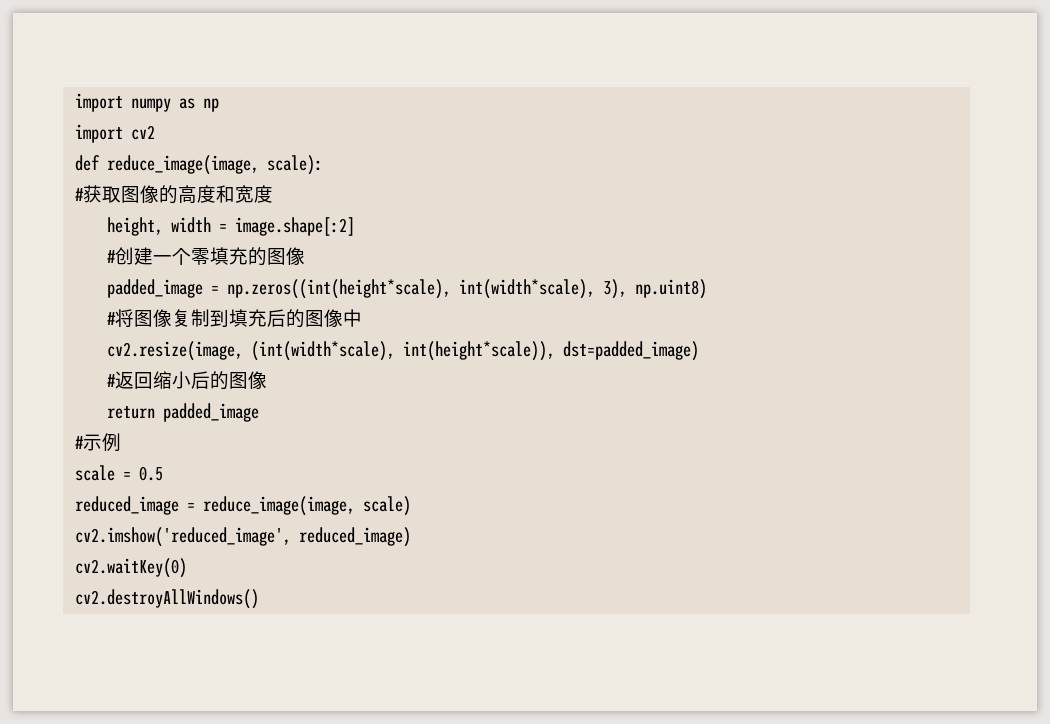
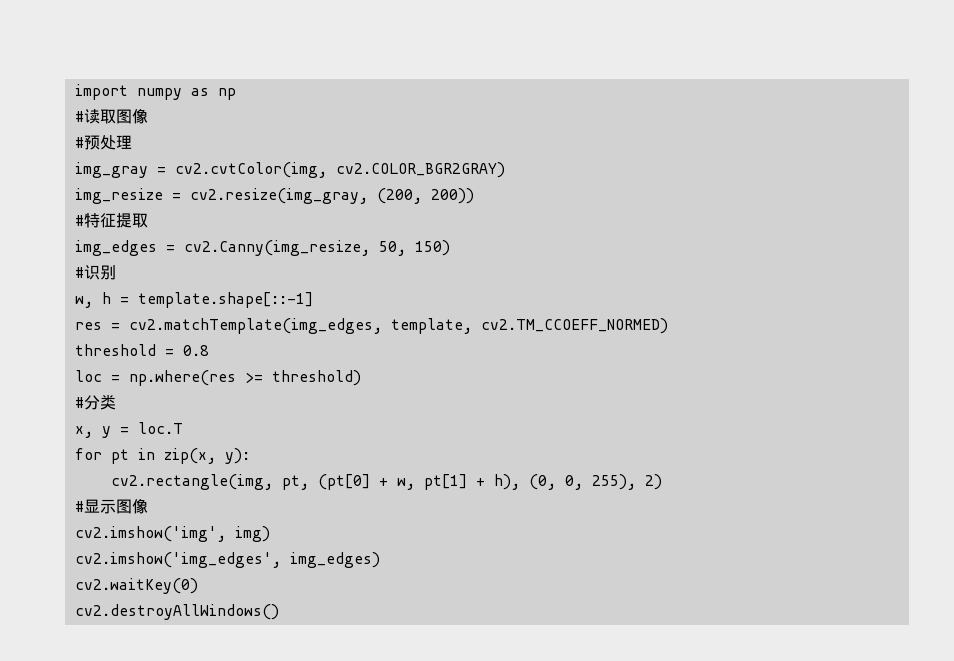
[75,124,155,143] [75,155,323,175] [75,185,102,203] // import cv2 // def reduce_image(image, scale): // #获 -> [74,109,100,124] // #读
[159,185,273,204] [107,217,355,236] [107,247,305,266] [107,279,707,299] [107,309,362,328] [107,341,699,361] [107,371,267,390] [107,403,259,422] [75,433,121,452] [75,465,163,481] [75,496,411,516] [75,527,411,547] 的高度和宽度 // height, width = image.shape[:2] // #创建一个零填充的图像 // padded_image = np.zeros((int(height*scale), int(width*scale), 3), np.uint8) // #将图像复制到填充后的图像中 // cv2.resize(image, (int(width*scale), int(height*scale)), dst=padded_image) // #返回缩小后的图像 // return padded_image // #示例 // scale = 0.5 // reduced_image = reduce_image(image, scale) // cv2.imshow('reduced_image', reduced_image) -> [74,135,132,150] [74,162,505,178] [74,188,474,204] [74,213,148,228] [74,240,450,256] [74,265,116,280] [74,292,313,308] [74,318,668,334] [74,344,209,356] [74,370,361,386] [74,394,116,410] [74,422,183,438] [74,448,250,464] [110,474,662,490] [74,499,148,514] [74,526,270,542] [74,552,380,568] // #预处理 // img_gray = cv2.cvtColor(img, cv2.COLOR_BGR2GRAY) // img_resize = cv2.resize(img_gray, (200, 200)) // #特征提取 // img_edges = cv2.Canny(img_resize, 50, 150) // #识别 // w, h = template.shape[::-1] // res = cv2.matchTemplate(img_edges, template, cv2.TM_CCOEFF_NORMED) // threshold = 0.8 // loc = np.where(res >= threshold) // #分类 // x, y = loc.T // for pt in zip(x, y): // cv2.rectangle(img, pt, (pt[0] + w, pt[1] + h), (0, 0, 255), 2) // #显示图像 // cv2.imshow('img', img) // cv2.imshow('img_edges', img_edges)

